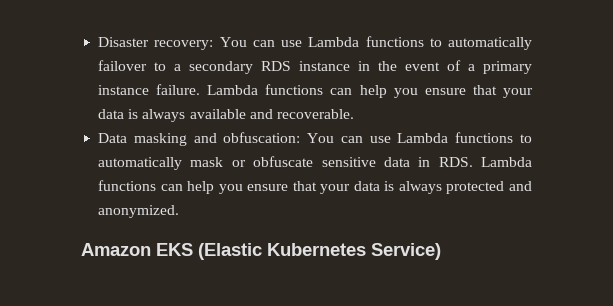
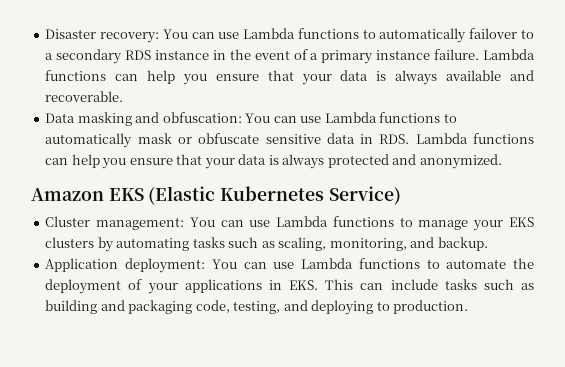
(441, 251) none -> [45,216,534,231] [45,237,488,252] [45,258,534,273] [45,279,534,294] [45,300,469,315] // Cluster management: You can use Lambda functions to manage your EKS clusters by automating tasks such as scaling, monitoring, and backup. // Application deployment: You can use Lambda functions to automate the deployment of your applications in EKS. This can include tasks such as building and packaging code, testing, and deploying to production.

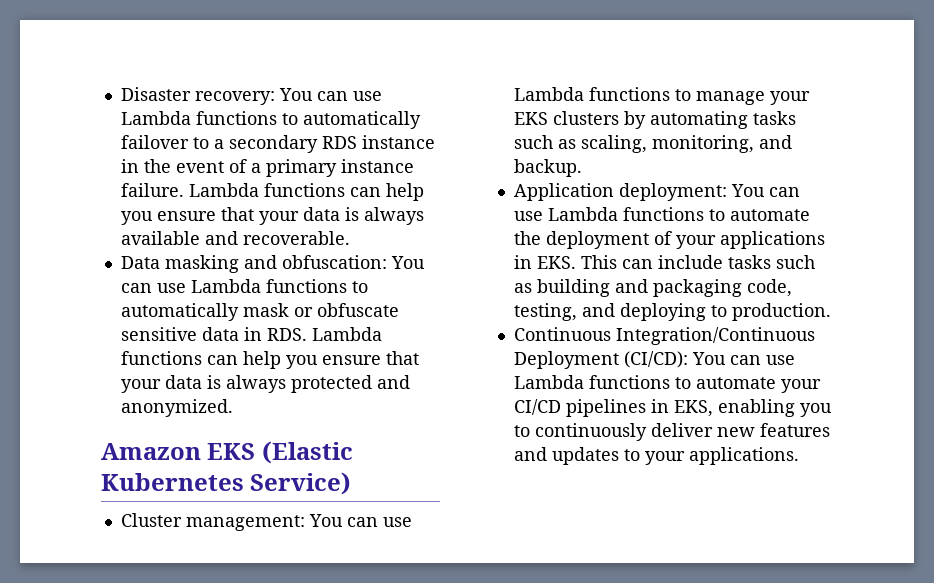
(469, 307) none -> [513,327,815,345] [513,351,795,369] [513,375,821,393] [513,399,832,417] [513,423,830,441] [513,447,799,465] // Continuous Integration/Continuous Deployment (CI/CD): You can use Lambda functions to automate your CI/CD pipelines in EKS, enabling you to continuously deliver new features and updates to your applications.

